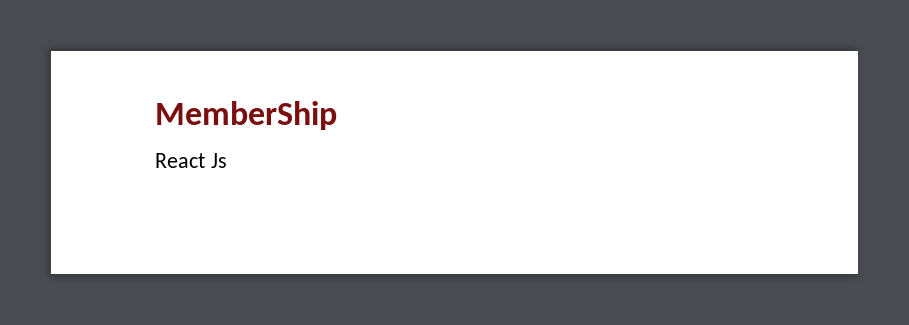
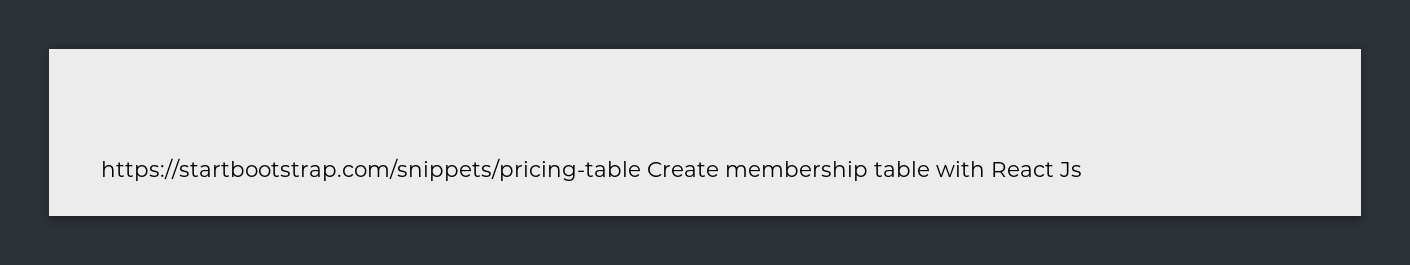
[155,101,337,130] MemberShip // -> [101,158,985,181] https://startbootstrap.com/snippets/pricing-table Create membership table with

